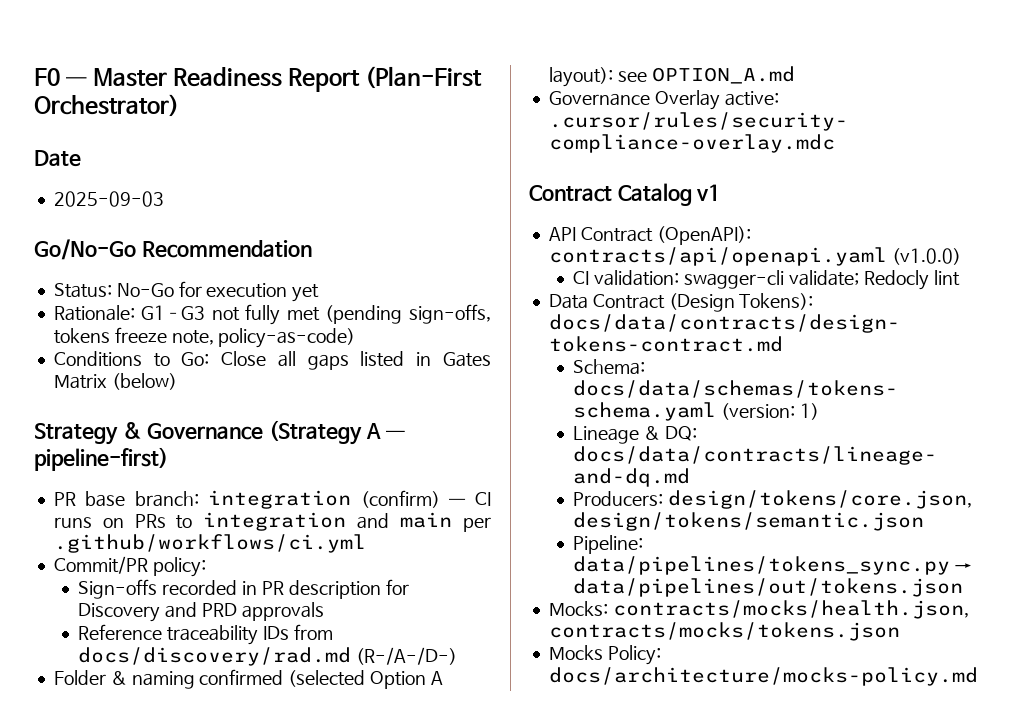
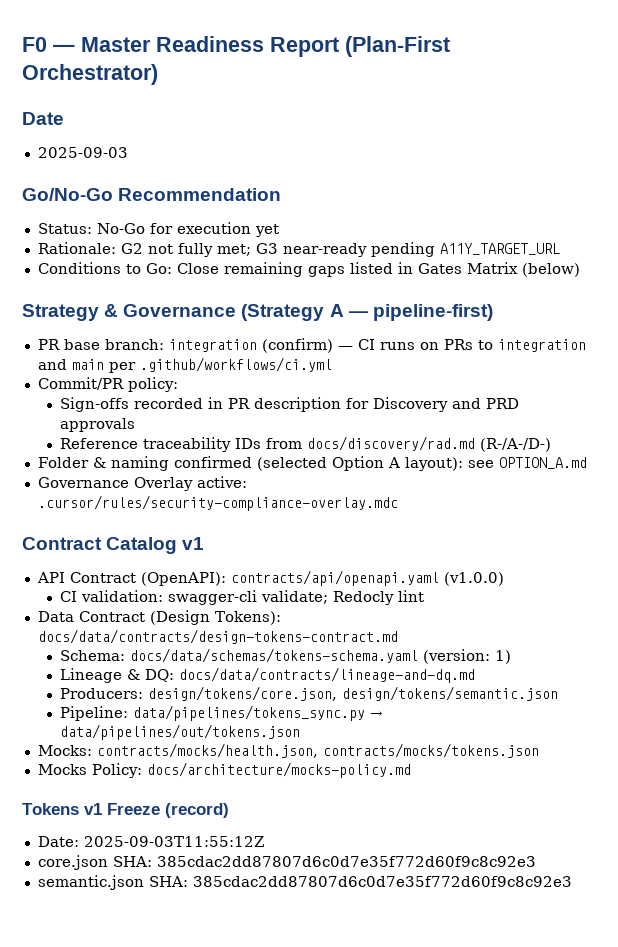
[141,305,206,320] G1–G3 -> [120,243,143,254] G2
[286,304,491,324] [53,327,356,348] met (pending sign-offs, tokens freeze note, policy-as-code) -> [216,242,560,257] met; G3 near-ready pending A11Y_TARGET_URL
[277,351,296,367] all -> [223,262,303,277] remaining
(978, 676) none -> [22,803,229,818] [37,836,264,847] [37,855,536,870] [37,875,572,890] // Tokens v1 Freeze (record) // Date: 2025-09-03T11:55:12Z // core.json SHA: 385cdac2dd87807d6c0d7e35f772d60f9c8c92e3 // semantic.json SHA: 385cdac2dd87807d6c0d7e35f772d60f9c8c92e3

